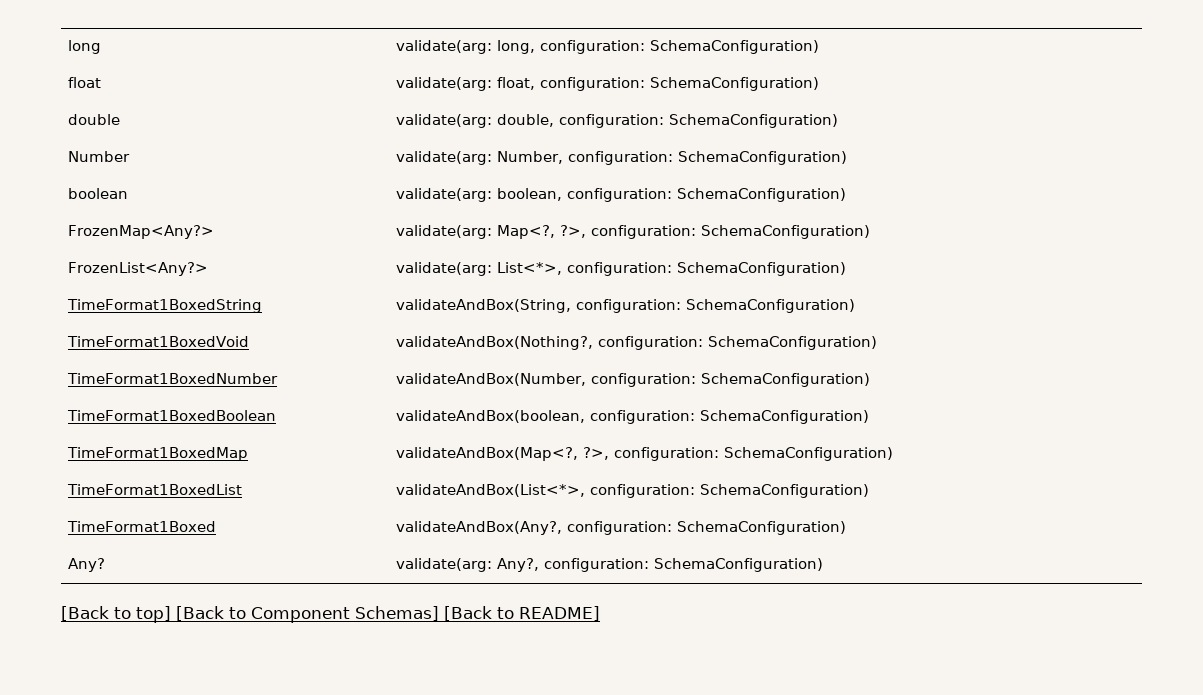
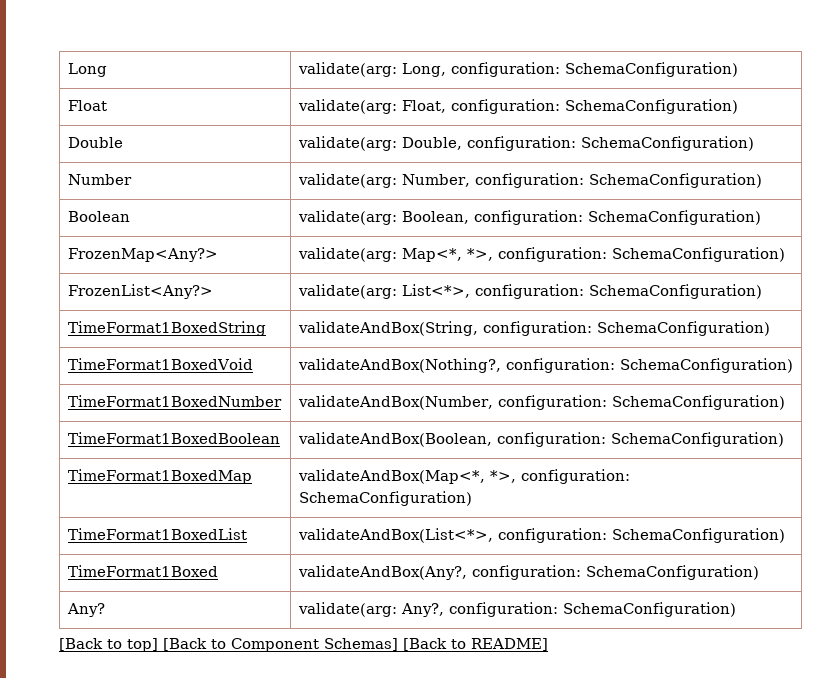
[68,40,102,54] [396,40,820,54] [68,77,102,88] [396,77,820,91] [68,114,121,125] [396,114,555,128] long | validate(arg: long, configuration: SchemaConfiguration) // float | validate(arg: float, configuration: SchemaConfiguration) // double | validate(arg: double, -> [67,63,107,77] [297,62,738,77] [67,100,107,111] [297,99,738,114] [67,137,123,148] [297,136,462,151] Long | validate(arg: Long, configuration: SchemaConfiguration) // Float | validate(arg: Float, configuration: SchemaConfiguration) // Double | validate(arg: Double,
[68,188,129,199] [396,188,563,202] boolean | validate(arg: boolean, -> [67,211,130,222] [297,210,469,225] Boolean | validate(arg: Boolean,
[497,225,587,239] Map<?, ?>, -> [401,248,493,262] Map<*, *>,
[396,410,586,423] validateAndBox(boolean, -> [297,432,492,447] validateAndBox(Boolean,
[396,447,610,461] validateAndBox(Map<?, ?>, -> [297,469,516,484] validateAndBox(Map<*, *>,

